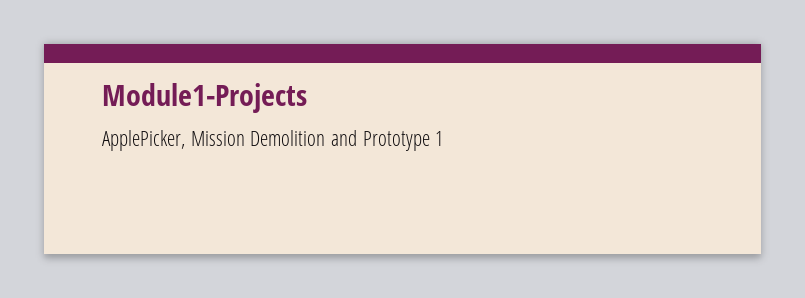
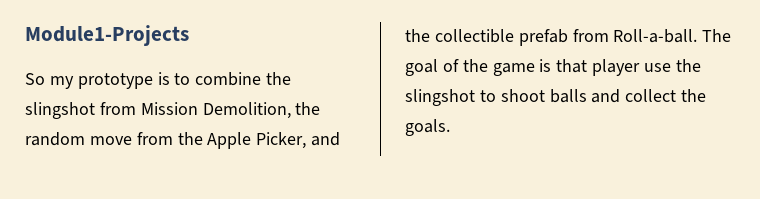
[102,130,444,151] ApplePicker, Mission Demolition and Prototype 1 -> [25,72,292,89] [25,102,321,119] [25,132,341,149] [405,29,732,46] [405,59,701,76] [405,89,707,106] [405,119,450,136] So my prototype is to combine the slingshot from Mission Demolition, the random move from the Apple Picker, and the collectible prefab from Roll-a-ball. The goal of the game is that player use the slingshot to shoot balls and collect the goals.

